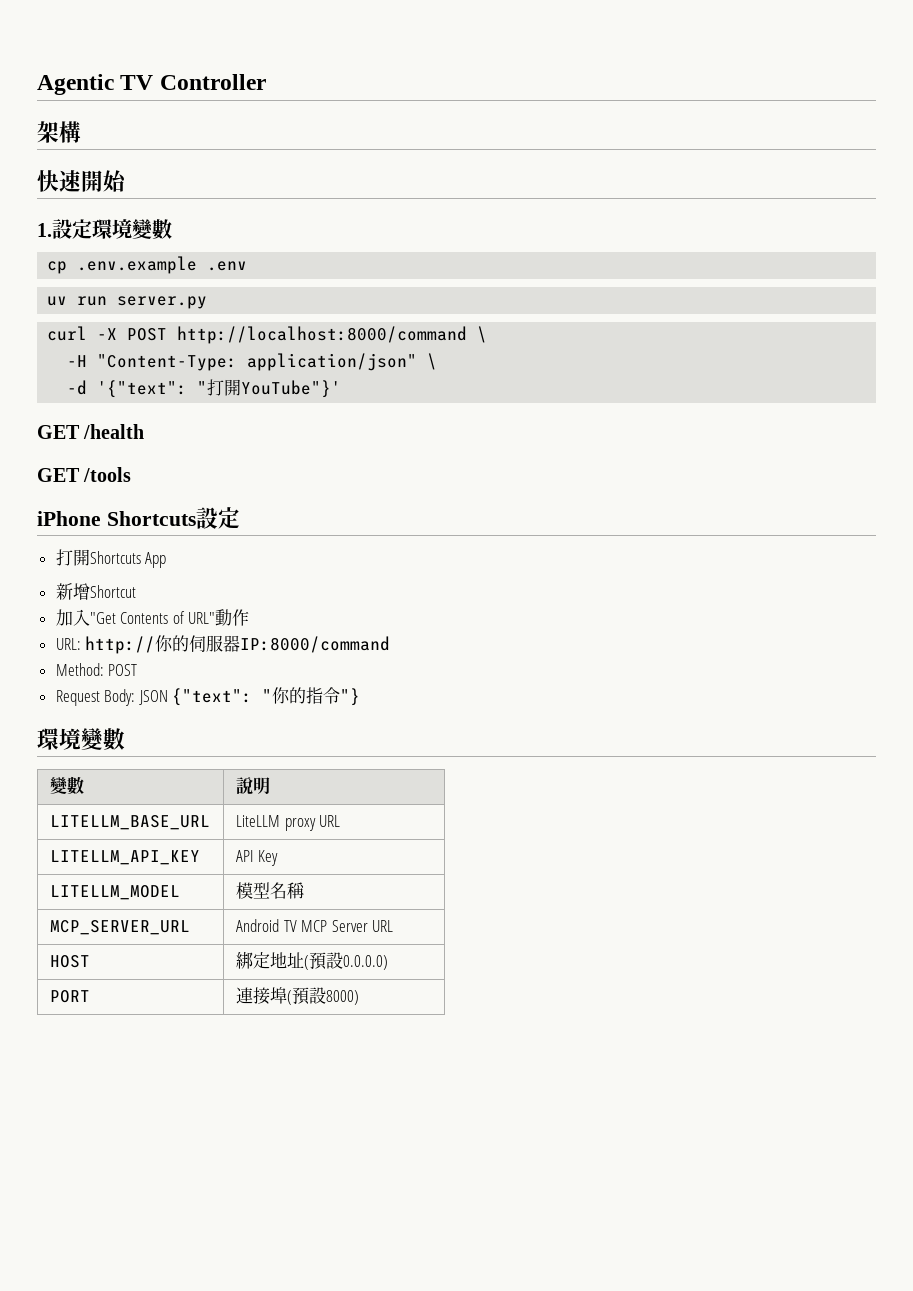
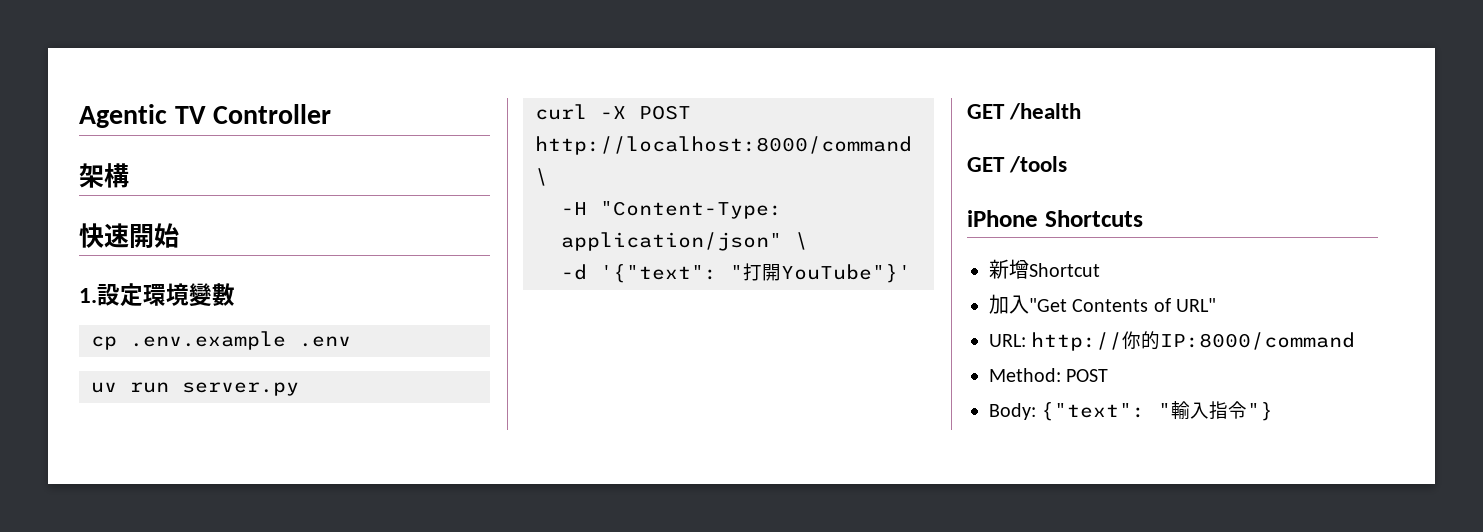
[195,507,240,529] [55,549,167,568] 設定 // 打開Shortcuts App -> (1143, 218) none
[215,609,250,626] 動作 -> (1217, 305) none
[189,635,241,652] 伺服器 -> (1161, 340) none
[55,689,168,706] Request Body: JSON -> [989,403,1036,420] Body:
[272,687,307,704] 你的 -> [1171,401,1210,420] 輸入
[37,728,125,750] [49,776,84,795] [235,776,270,795] [49,815,210,830] [235,815,341,831] [49,850,200,865] [235,850,278,866] [49,885,180,900] [235,882,305,899] [49,920,190,935] [235,919,394,932] [49,955,90,968] [235,951,388,970] [49,990,90,1003] [235,987,359,1005] // 環境變數 // 變數 | 說明 // LITELLM_BASE_URL | LiteLLM proxy URL // LITELLM_API_KEY | API Key // LITELLM_MODEL | 模型名稱 // MCP_SERVER_URL | Android TV MCP Server URL // HOST | 綁定地址(預設0.0.0.0) // PORT | 連接埠(預設8000) -> (1274, 411) none

